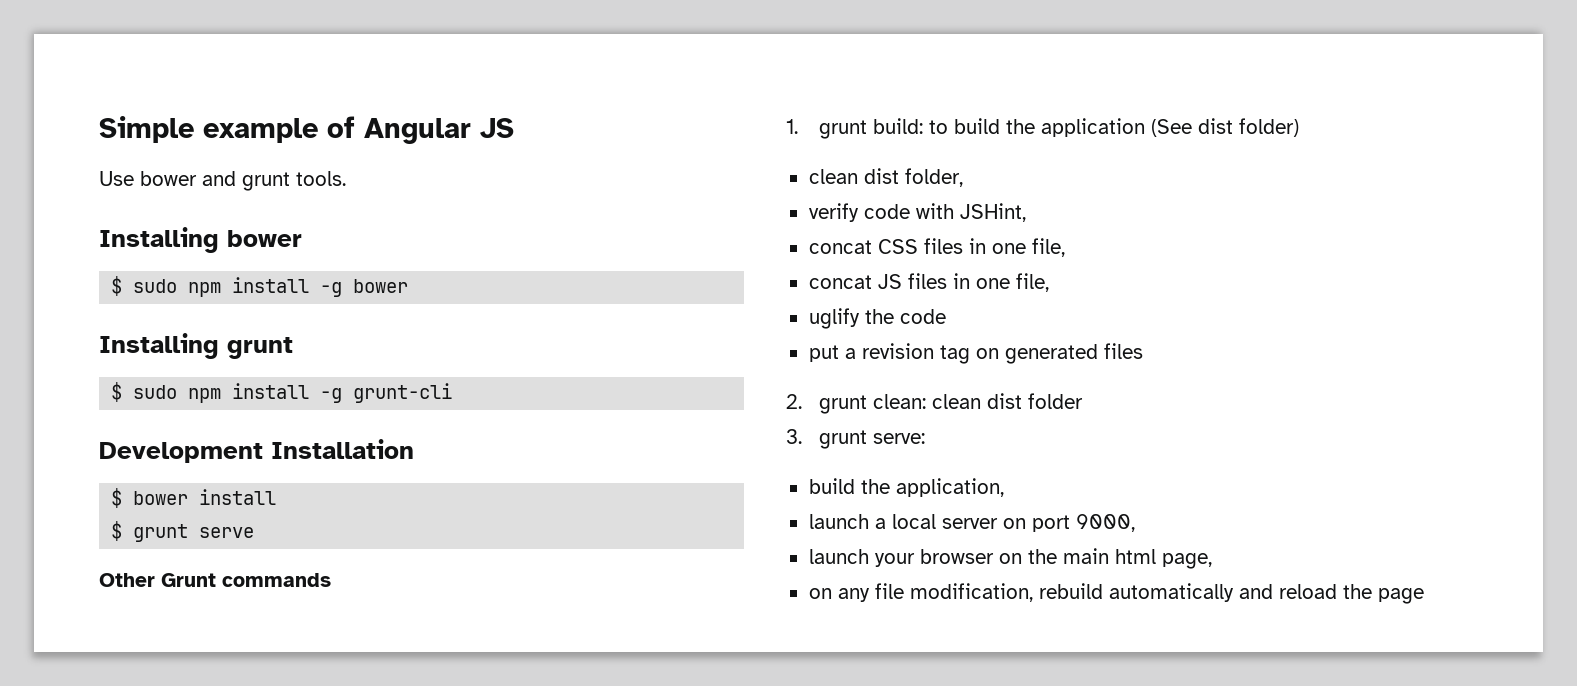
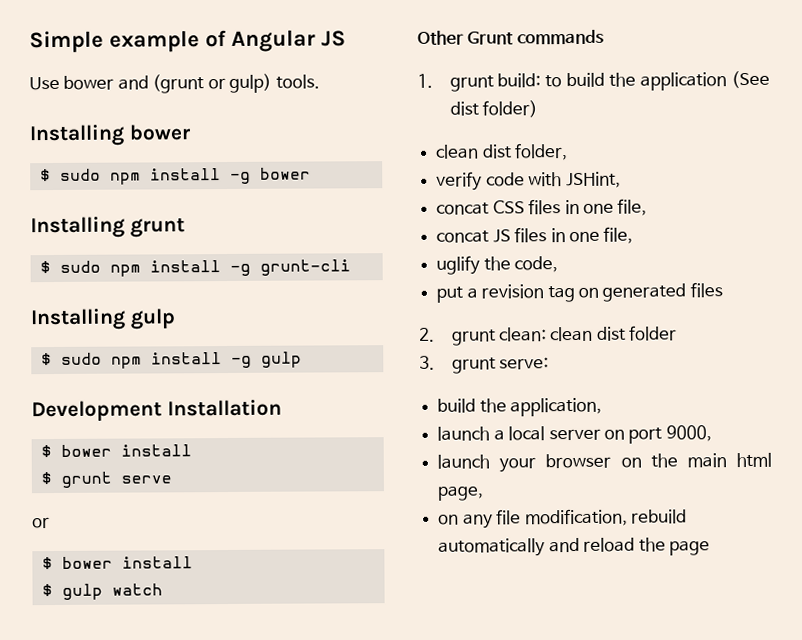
[242,172,290,191] grunt -> [152,73,273,94] (grunt or gulp)
(453, 393) none -> [30,308,176,331] [40,351,302,369] // Installing gulp // $ sudo npm install -g gulp
(255, 532) none -> [32,517,50,529] [41,556,193,570] [41,583,163,600] // or // $ bower install // $ gulp watch
[899,309,946,324] code -> [514,256,559,273] code,

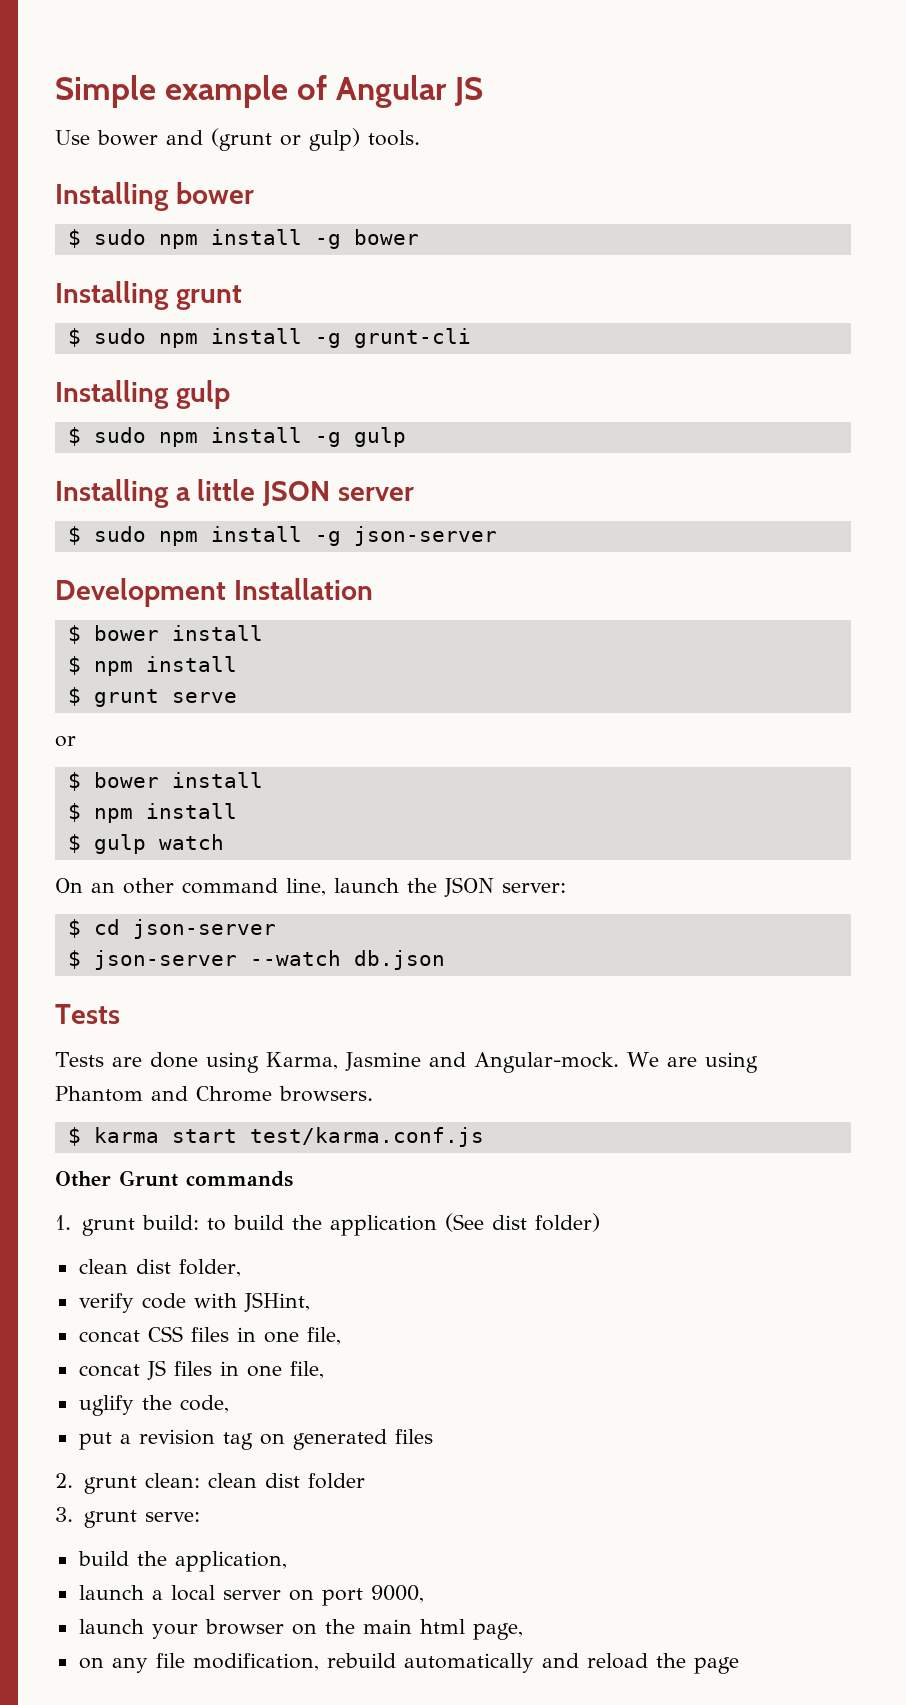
(302, 359) none -> [55,479,414,508] [67,526,497,546] // Installing a little JSON server // $ sudo npm install -g json-server
(192, 450) none -> [67,656,237,676] // $ npm install
(193, 562) none -> [67,803,237,823] // $ npm install
(163, 589) none -> [55,877,566,897] [67,919,276,939] [67,950,445,970] [55,1004,120,1024] [55,1052,758,1073] [55,1086,373,1102] [67,1127,484,1147] // On an other command line, launch the JSON server: // $ cd json-server // $ json-server --watch db.json // Tests // Tests are done using Karma, Jasmine and Angular-mock. We are using Phantom and Chrome browsers. // $ karma start test/karma.conf.js

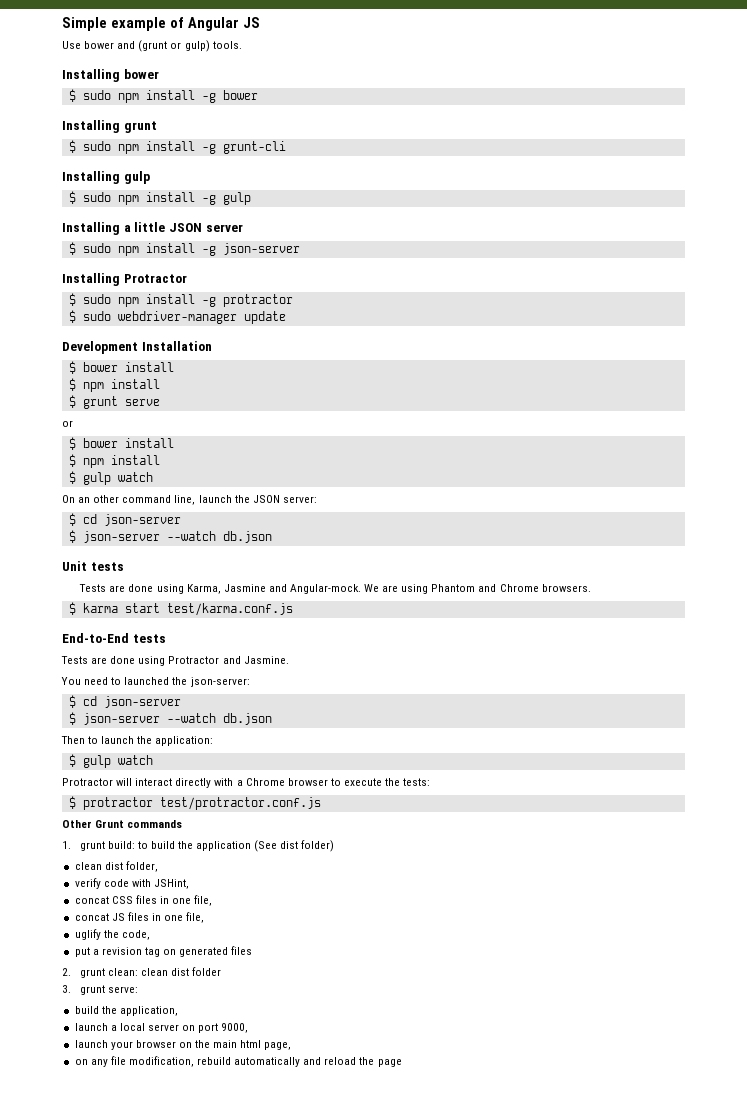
(497, 536) none -> [62,273,187,286] [68,293,293,307] [68,310,286,324] // Installing Protractor // $ sudo npm install -g protractor // $ sudo webdriver-manager update
[55,1004,120,1024] Tests -> [62,561,124,571] Unit tests
(484, 1137) none -> [62,633,166,643] [61,656,289,666] [61,677,250,687] [68,695,181,708] [68,712,272,725] [61,736,214,746] [68,754,153,768] [62,778,431,788] [68,796,321,810] // End-to-End tests // Tests are done using Protractor and Jasmine. // You need to launched the json-server: // $ cd json-server // $ json-server --watch db.json // Then to launch the application: // $ gulp watch // Protractor will interact directly with a Chrome browser to execute the tests: // $ protractor test/protractor.conf.js

